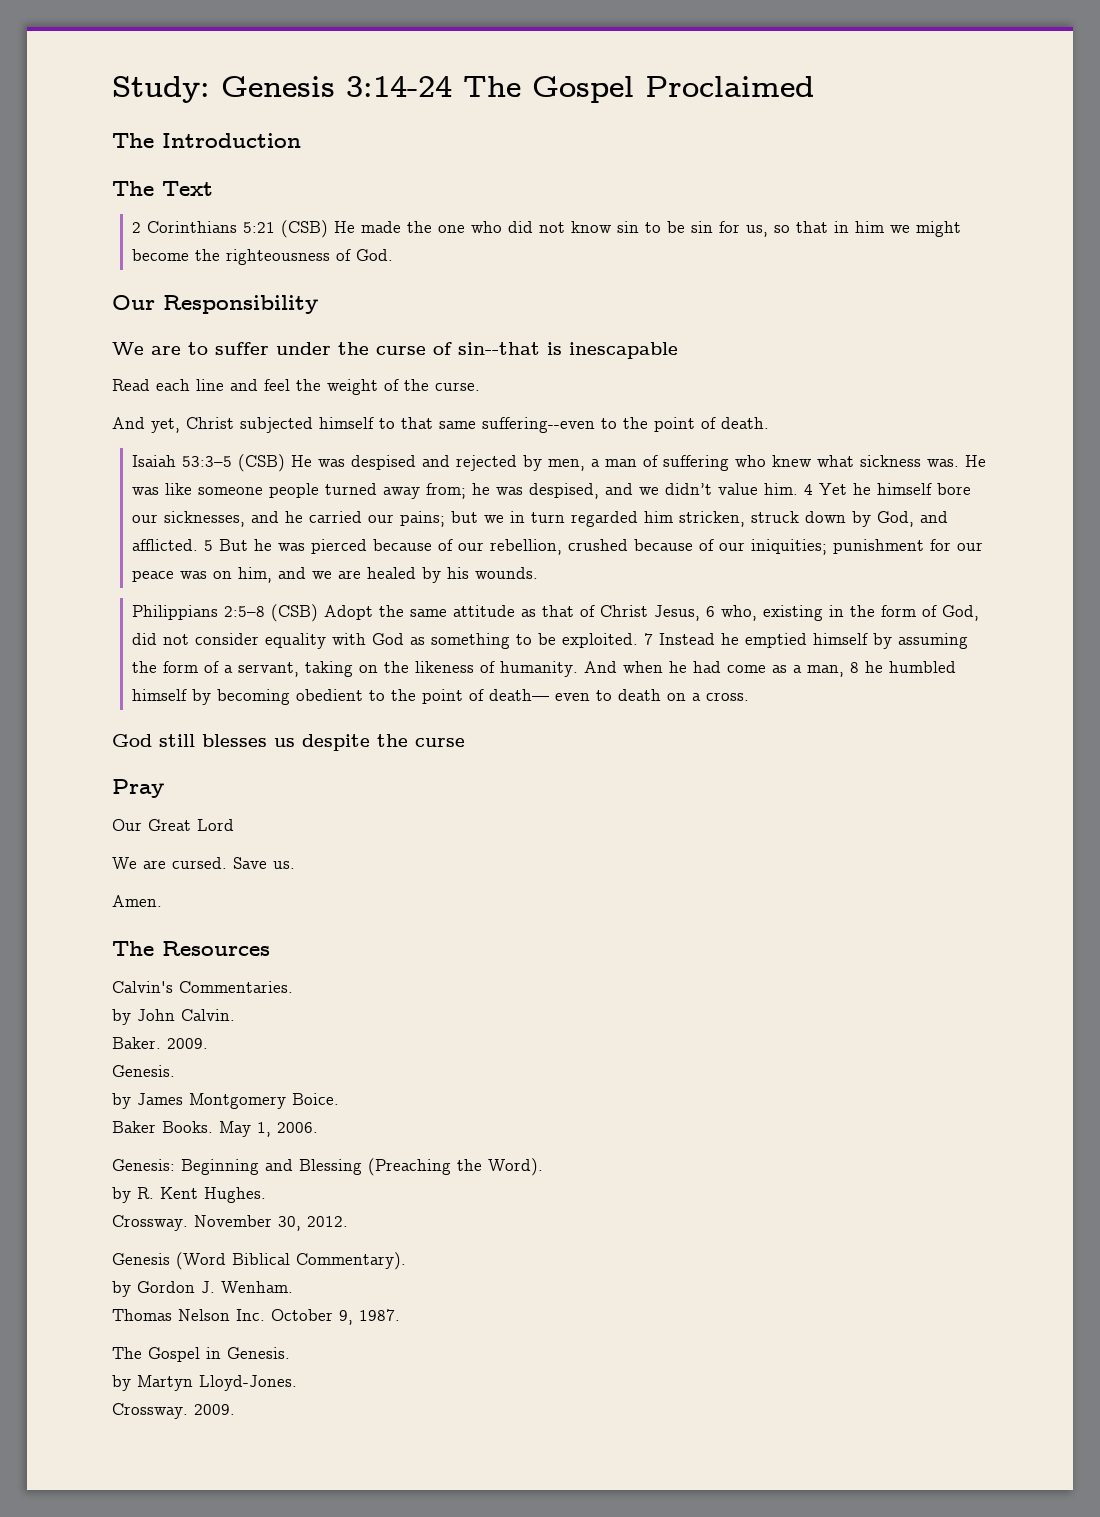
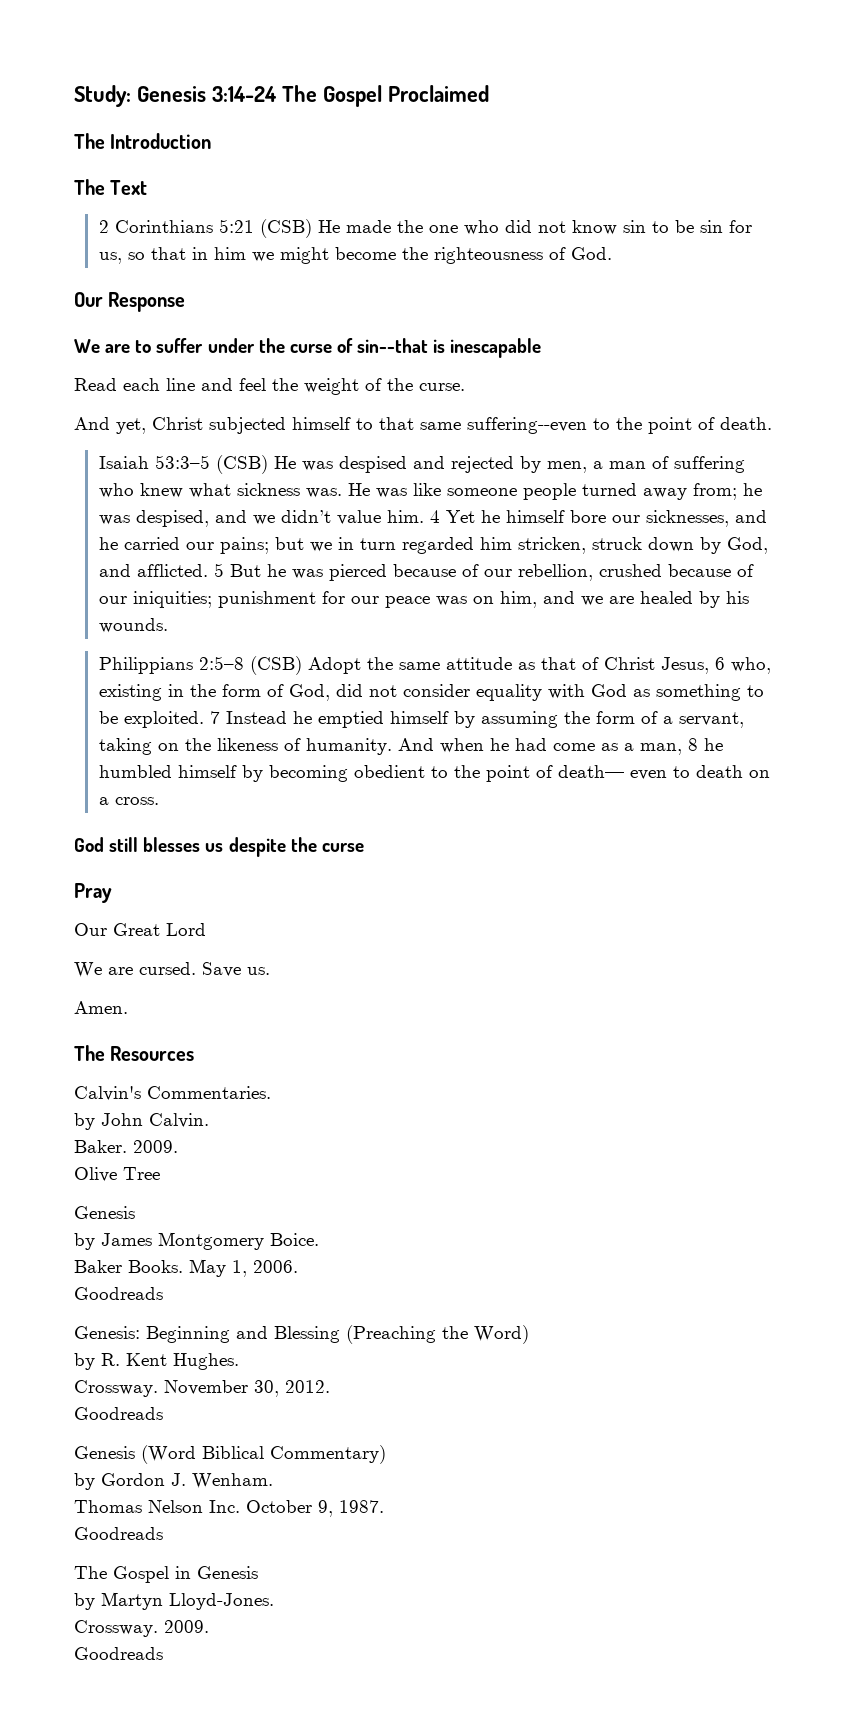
[163,295,318,314] Responsibility -> [108,292,186,312] Response
[112,1065,175,1077] Genesis. -> [74,1167,160,1182] [74,1206,135,1219] Olive Tree // Genesis
(318, 1127) none -> [74,1287,163,1300] // Goodreads
[488,1158,543,1176] Word). -> [474,1325,529,1344] Word)
(348, 1221) none -> [74,1407,163,1420] // Goodreads
[296,1252,406,1270] Commentary). -> [270,1445,386,1464] Commentary)
(400, 1315) none -> [74,1527,163,1540] // Goodreads
[227,1347,290,1359] Genesis. -> [197,1566,258,1579] Genesis
(235, 1409) none -> [74,1647,163,1660] // Goodreads

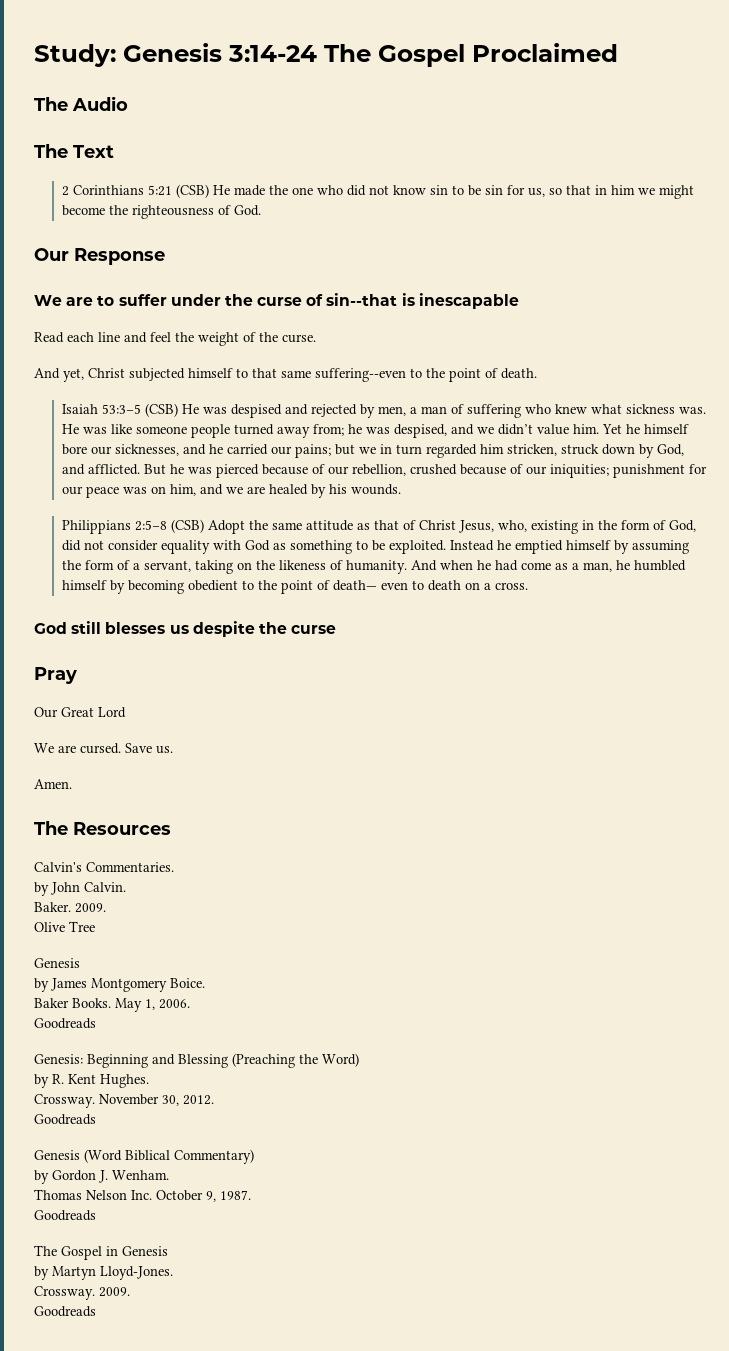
[110,133,212,149] Introduction -> [72,96,128,111] Audio
[429,510,440,523] 4 -> (600, 429) none
[213,563,224,577] 5 -> (141, 469) none
[714,657,725,670] 6 -> (495, 526) none
[209,711,220,724] 7 -> (447, 547) none
[687,738,698,751] 8 -> (613, 567) none

